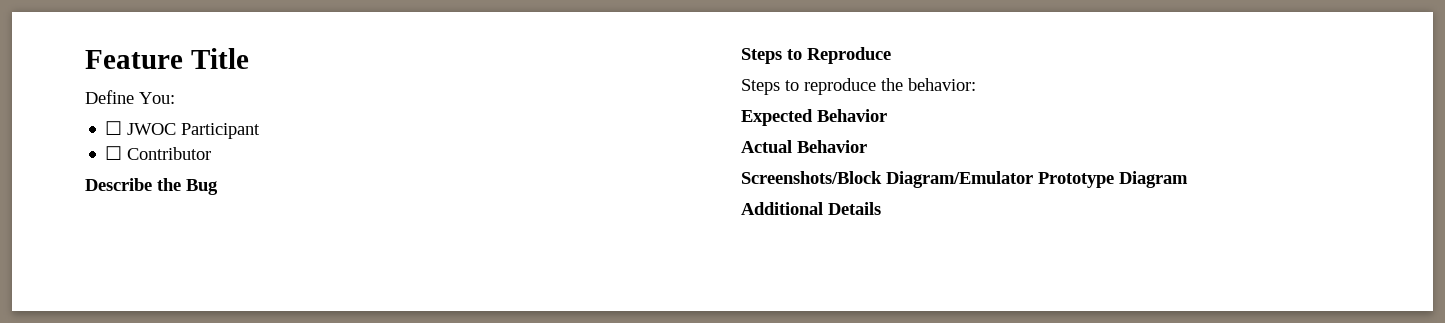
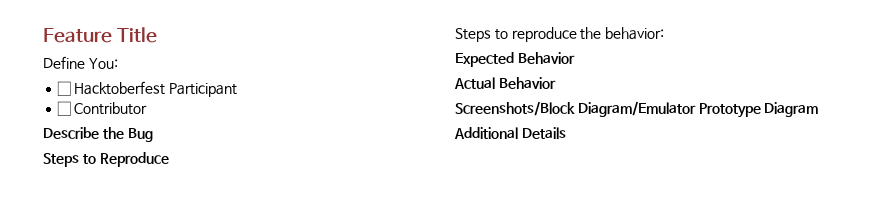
[127,123,177,135] JWOC -> [74,81,166,95] Hacktoberfest

